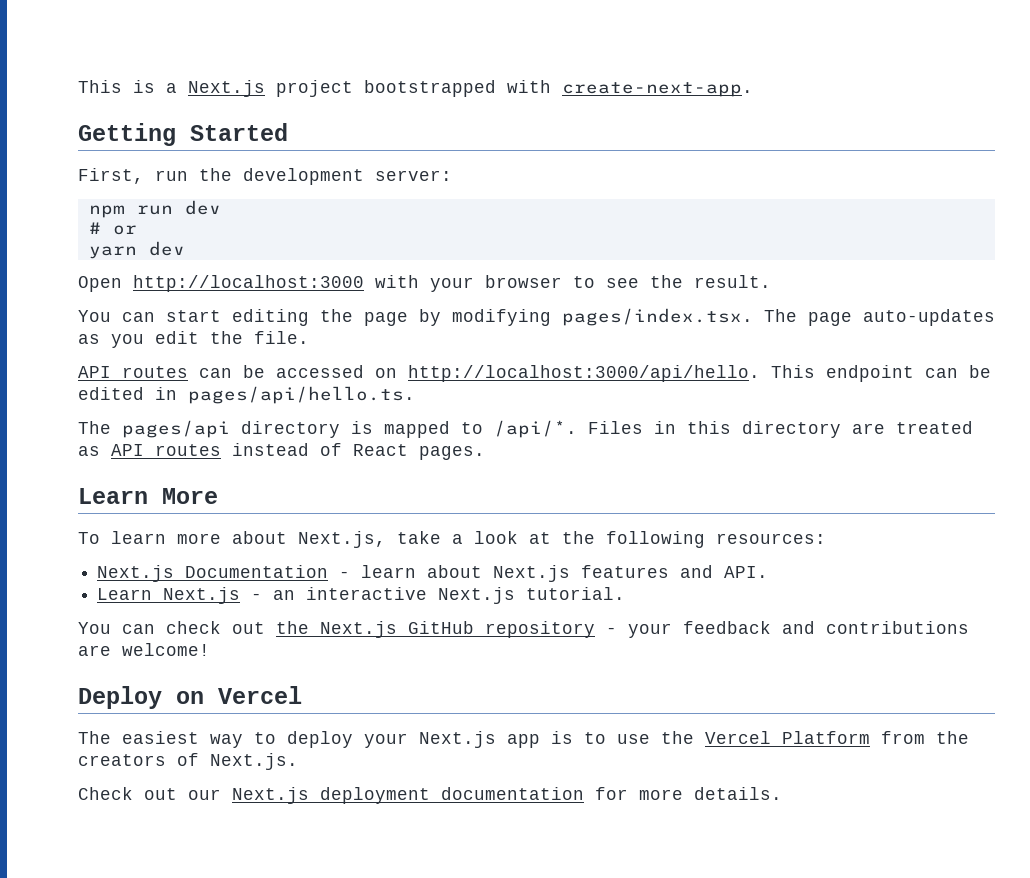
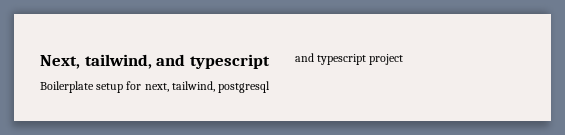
[78,80,753,97] [78,123,288,146] [78,168,452,185] [88,200,221,218] [88,222,137,235] [88,241,185,259] [78,275,771,292] [78,308,995,326] [78,331,309,348] [78,365,991,382] [78,386,415,404] [78,420,973,438] [78,443,485,460] [78,488,218,504] [78,531,826,548] [97,565,769,582] [97,587,626,604] [78,621,969,638] [78,643,210,656] [78,686,302,709] [78,731,969,748] [78,753,298,770] [78,787,782,804] This is a Next.js project bootstrapped with create-next-app. // Getting Started // First, run the development server: // npm run dev // # or // yarn dev // Open http://localhost:3000 with your browser to see the result. // You can start editing the page by modifying pages/index.tsx. The page auto-updates as you edit the file. // API routes can be accessed on http://localhost:3000/api/hello. This endpoint can be edited in pages/api/hello.ts. // The pages/api directory is mapped to /api/*. Files in this directory are treated as API routes instead of React pages. // Learn More // To learn more about Next.js, take a look at the following resources: // Next.js Documentation - learn about Next.js features and API. // Learn Next.js - an interactive Next.js tutorial. // You can check out the Next.js GitHub repository - your feedback and contributions are welcome! // Deploy on Vercel // The easiest way to deploy your Next.js app is to use the Vercel Platform from the creators of Next.js. // Check out our Next.js deployment documentation for more details. -> [40,54,270,69] [40,81,271,93] [295,53,404,65] Next, tailwind, and typescript // Boilerplate setup for next, tailwind, postgresql and typescript project

